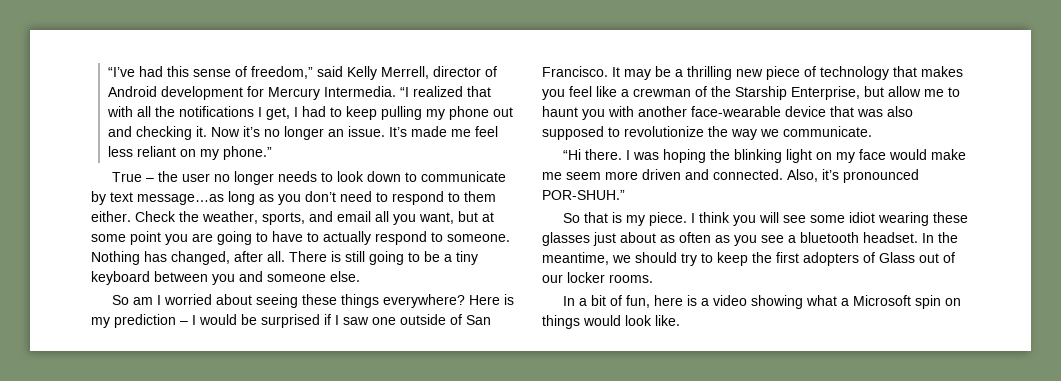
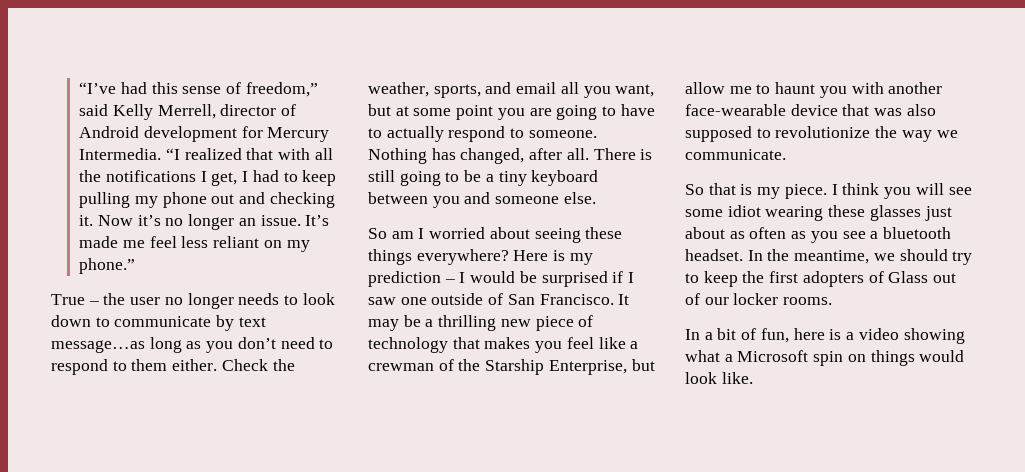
[563,149,967,163] [542,169,919,183] [542,190,625,200] // “Hi there. I was hoping the blinking light on my face would make me seem more driven and connected. Also, it’s pronounced POR-SHUH.” -> (786, 154) none

